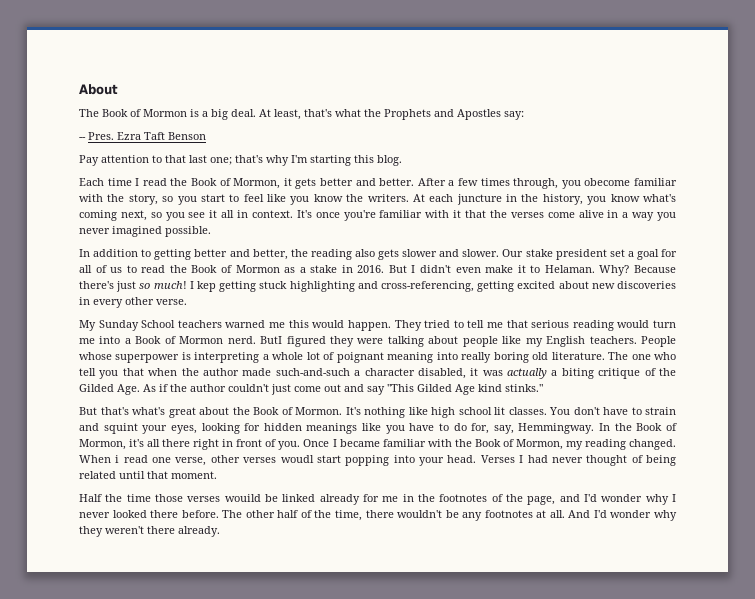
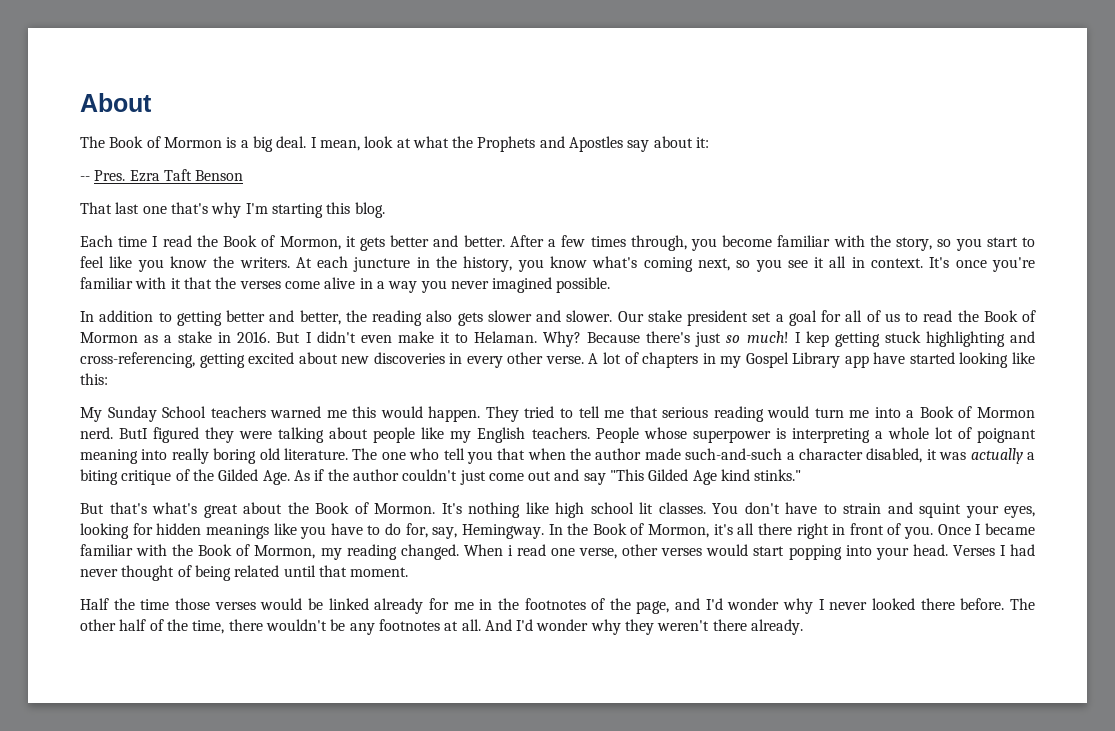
[259,109,332,120] At least, that's -> [310,136,411,151] I mean, look at
[504,111,524,120] say: -> [627,136,710,152] say about it:
[79,155,232,166] Pay attention to that last one; -> [80,202,167,214] That last one
[584,178,631,186] obecome -> [722,235,773,247] become
(187, 302) none -> [588,352,1035,368] [80,373,108,385] A lot of chapters in my Gospel Library app have started looking like this:
[518,423,595,434] Hemmingway. -> [461,524,544,539] Hemingway.
[280,455,314,463] woudl -> [706,544,749,556] would
[224,494,261,502] wouild -> [260,598,303,610] would

